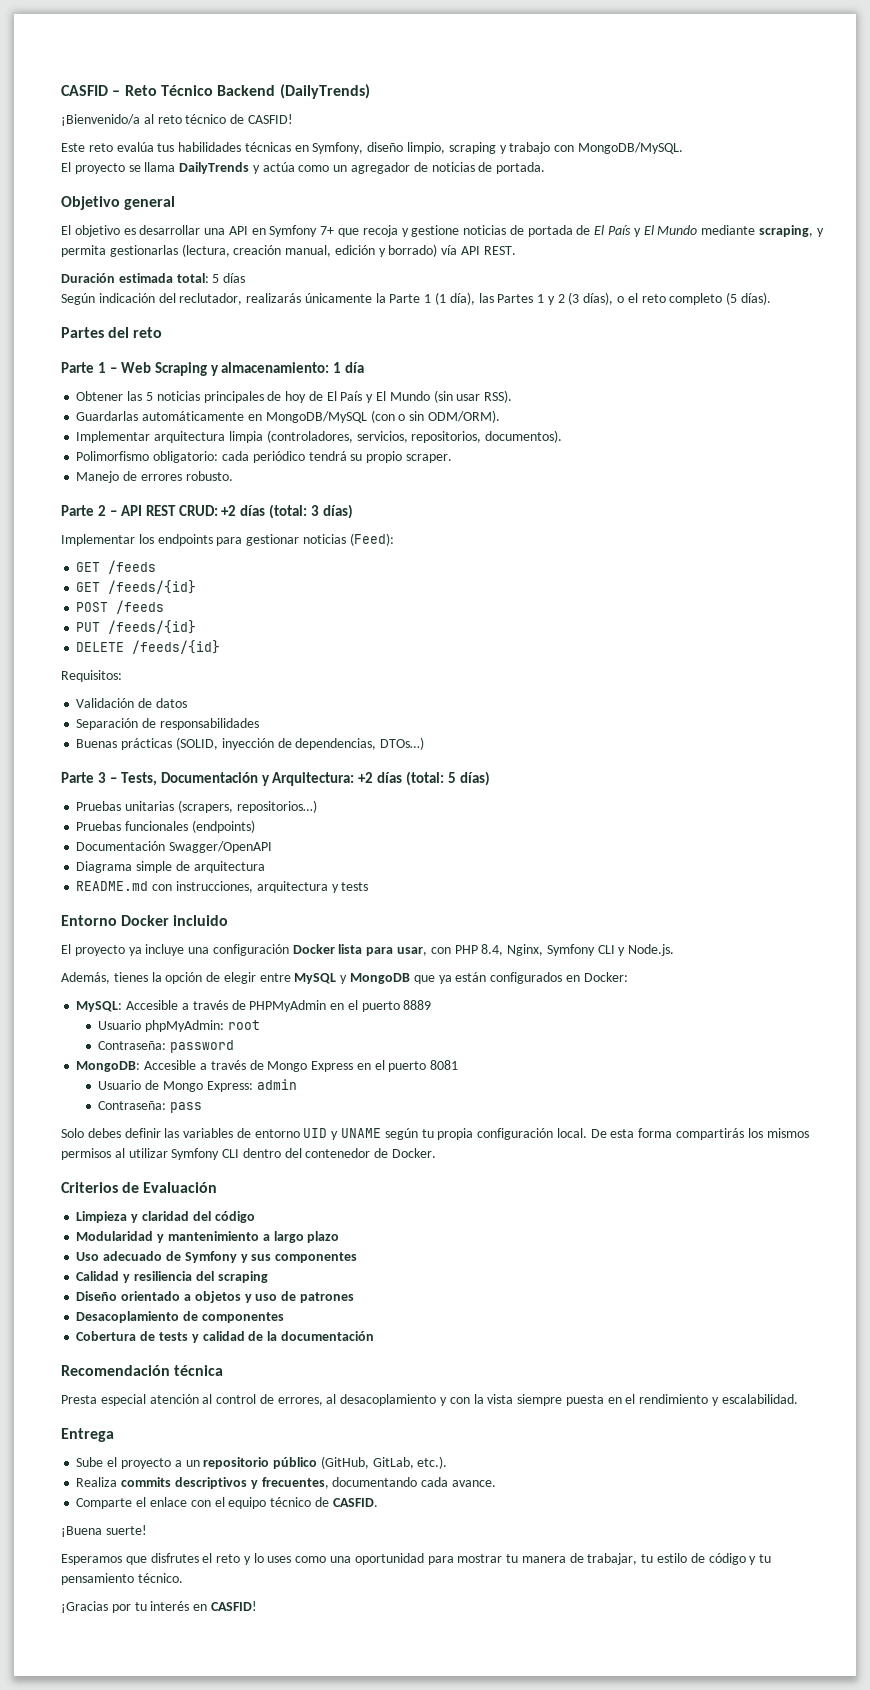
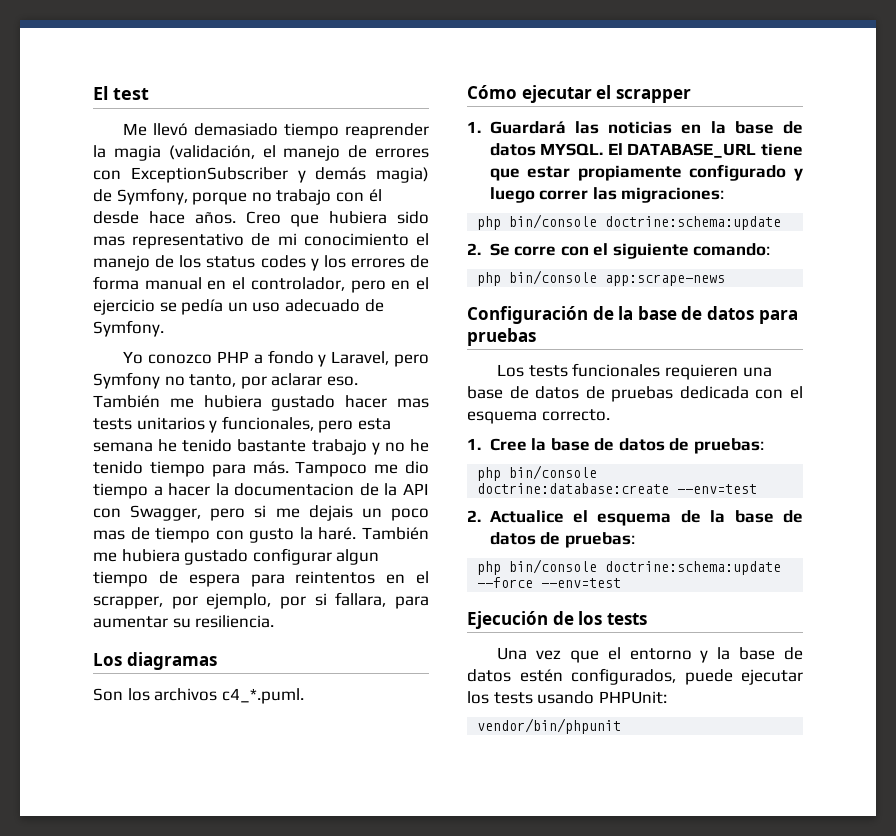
[61,84,370,99] [61,114,293,126] [61,142,683,154] [61,162,546,174] [61,196,176,210] [61,225,824,237] [61,244,516,257] [61,273,246,283] [61,292,771,305] [61,327,163,338] [61,362,365,376] [76,390,513,403] [76,410,500,423] [76,430,563,443] [76,451,452,463] [76,471,233,483] [61,504,354,519] [61,533,394,546] [76,560,157,574] [76,580,197,594] [76,600,165,614] [76,620,197,634] [76,640,221,654] [61,670,122,682] [76,698,187,708] [76,718,259,730] [76,737,425,750] [61,771,491,786] [76,800,317,813] [76,820,255,833] [76,841,273,853] [76,861,265,873] [76,881,369,893] [61,915,229,926] [61,944,675,956] [61,972,628,984] [76,1000,432,1012] [98,1020,260,1032] [98,1040,235,1053] [76,1060,459,1072] [98,1079,297,1092] [98,1101,203,1113] [61,1128,809,1140] [61,1148,437,1160] [61,1182,218,1193] [76,1211,255,1223] [76,1231,340,1243] [76,1251,358,1263] [76,1271,268,1283] [76,1291,354,1303] [76,1311,284,1323] [76,1331,374,1343] [61,1365,224,1376] [61,1394,798,1406] [61,1428,114,1442] [76,1456,448,1469] [76,1477,496,1489] [76,1497,378,1509] [61,1525,147,1537] [61,1553,772,1565] [61,1573,183,1585] [61,1601,257,1613] CASFID – Reto Técnico Backend (DailyTrends) // ¡Bienvenido/a al reto técnico de CASFID! // Este reto evalúa tus habilidades técnicas en Symfony, diseño limpio, scraping y trabajo con MongoDB/MySQL. // El proyecto se llama DailyTrends y actúa como un agregador de noticias de portada. // Objetivo general // El objetivo es desarrollar una API en Symfony 7+ que recoja y gestione noticias de portada de El País y El Mundo mediante scraping, y permita gestionarlas (lectura, creación manual, edición y borrado) vía API REST. // Duración estimada total: 5 días // Según indicación del reclutador, realizarás únicamente la Parte 1 (1 día), las Partes 1 y 2 (3 días), o el reto completo (5 días). // Partes del reto // Parte 1 – Web Scraping y almacenamiento: 1 día // Obtener las 5 noticias principales de hoy de El País y El Mundo (sin usar RSS). // Guardarlas automáticamente en MongoDB/MySQL (con o sin ODM/ORM). // Implementar arquitectura limpia (controladores, servicios, repositorios, documentos). // Polimorfismo obligatorio: cada periódico tendrá su propio scraper. // Manejo de errores robusto. // Parte 2 – API REST CRUD: +2 días (total: 3 días) // Implementar los endpoints para gestionar noticias (Feed): // GET /feeds // GET /feeds/{id} // POST /feeds // PUT /feeds/{id} // DELETE /feeds/{id} // Requisitos: // Validación de datos // Separación de responsabilidades // Buenas prácticas (SOLID, inyección de dependencias, DTOs…) // Parte 3 – Tests, Documentación y Arquitectura: +2 días (total: 5 días) // Pruebas unitarias (scrapers, repositorios…) // Pruebas funcionales (endpoints) // Documentación Swagger/OpenAPI // Diagrama simple de arquitectura // README.md con instrucciones, arquitectura y tests // Entorno Docker incluido // El proyecto ya incluye una configuración Docker lista para usar, con PHP 8.4, Nginx, Symfony CLI y Node.js. // Además, tienes la opción de elegir entre MySQL y MongoDB que ya están configurados en Docker: // MySQL: Accesible a través de PHPMyAdmin en el puerto 8889 // Usuario phpMyAdmin: root // Contraseña: password // MongoDB: Accesible a través de Mongo Express en el puerto 8081 // Usuario de Mongo Express: admin // Contraseña: pass // Solo debes definir las variables de entorno UID y UNAME según tu propia configuración local. De esta forma compartirás los mismos permisos al utilizar Symfony CLI dentro del contenedor de Docker. // Criterios de Evaluación // Limpieza y claridad del código // Modularidad y mantenimiento a largo plazo // Uso adecuado de Symfony y sus componentes // Calidad y resiliencia del scraping // Diseño orientado a objetos y uso de patrones // Desacoplamiento de componentes // Cobertura de tests y calidad de la documentación // Recomendación técnica // Presta especial atención al control de errores, al desacoplamiento y con la vista siempre puesta en el rendimiento y escalabilidad. // Entrega // Sube el proyecto a un repositorio público (GitHub, GitLab, etc.). // Realiza commits descriptivos y frecuentes, documentando cada avance. // Comparte el enlace con el equipo técnico de CASFID. // ¡Buena suerte! // Esperamos que disfrutes el reto y lo uses como una oportunidad para mostrar tu manera de trabajar, tu estilo de código y tu pensamiento técnico. // ¡Gracias por tu interés en CASFID! -> [93,86,149,100] [123,123,429,139] [93,145,429,161] [93,167,429,183] [93,188,382,205] [93,211,429,227] [93,233,429,249] [93,255,429,271] [93,276,430,293] [93,299,384,315] [93,320,164,337] [123,350,429,367] [93,372,358,389] [93,395,430,411] [93,416,391,433] [93,439,430,455] [93,461,429,477] [93,483,429,499] [93,505,429,521] [93,527,429,543] [93,548,380,565] [93,571,429,587] [93,592,429,609] [93,615,275,628] [93,652,217,670] [93,688,304,704] [467,85,691,103] [467,121,803,134] [489,143,803,158] [489,164,803,181] [489,187,725,203] [477,214,782,230] [467,243,771,259] [477,270,726,286] [467,306,798,324] [467,328,536,346] [497,363,772,380] [467,386,803,402] [467,409,610,424] [467,438,765,454] [477,465,598,481] [477,483,758,494] [467,510,803,526] [489,532,635,548] [477,559,782,575] [477,577,622,588] [467,611,647,629] [497,647,803,663] [467,668,803,685] [467,691,667,704] [477,718,622,734] El test // Me llevó demasiado tiempo reaprender la magia (validación, el manejo de errores con ExceptionSubscriber y demás magia) de Symfony, porque no trabajo con él desde hace años. Creo que hubiera sido mas representativo de mi conocimiento el manejo de los status codes y los errores de forma manual en el controlador, pero en el ejercicio se pedía un uso adecuado de Symfony. // Yo conozco PHP a fondo y Laravel, pero Symfony no tanto, por aclarar eso. También me hubiera gustado hacer mas tests unitarios y funcionales, pero esta semana he tenido bastante trabajo y no he tenido tiempo para más. Tampoco me dio tiempo a hacer la documentacion de la API con Swagger, pero si me dejais un poco mas de tiempo con gusto la haré. También me hubiera gustado configurar algun tiempo de espera para reintentos en el scrapper, por ejemplo, por si fallara, para aumentar su resiliencia. // Los diagramas // Son los archivos c4_*.puml. // Cómo ejecutar el scrapper // 1. Guardará las noticias en la base de datos MYSQL. El DATABASE_URL tiene que estar propiamente configurado y luego correr las migraciones: // php bin/console doctrine:schema:update // 2. Se corre con el siguiente comando: // php bin/console app:scrape-news // Configuración de la base de datos para pruebas // Los tests funcionales requieren una base de datos de pruebas dedicada con el esquema correcto. // 1. Cree la base de datos de pruebas: // php bin/console doctrine:database:create --env=test // 2. Actualice el esquema de la base de datos de pruebas: // php bin/console doctrine:schema:update --force --env=test // Ejecución de los tests // Una vez que el entorno y la base de datos estén configurados, puede ejecutar los tests usando PHPUnit: // vendor/bin/phpunit

